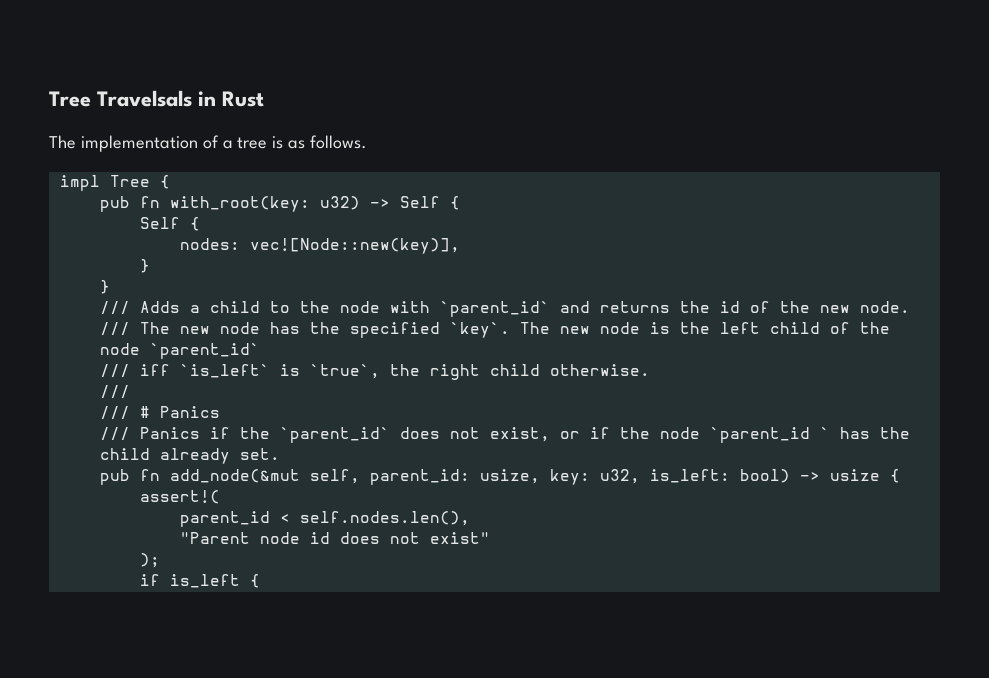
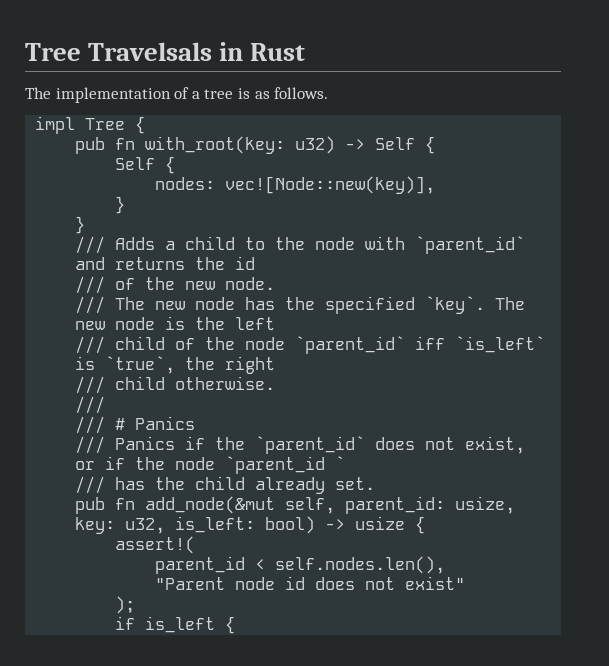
(740, 307) none -> [75,276,106,294] // ///
(760, 328) none -> [75,336,106,354] // ///
[99,364,130,378] // /// -> (406, 345) none
(480, 372) none -> [75,376,106,394] // ///
(830, 433) none -> [75,476,106,494] // ///

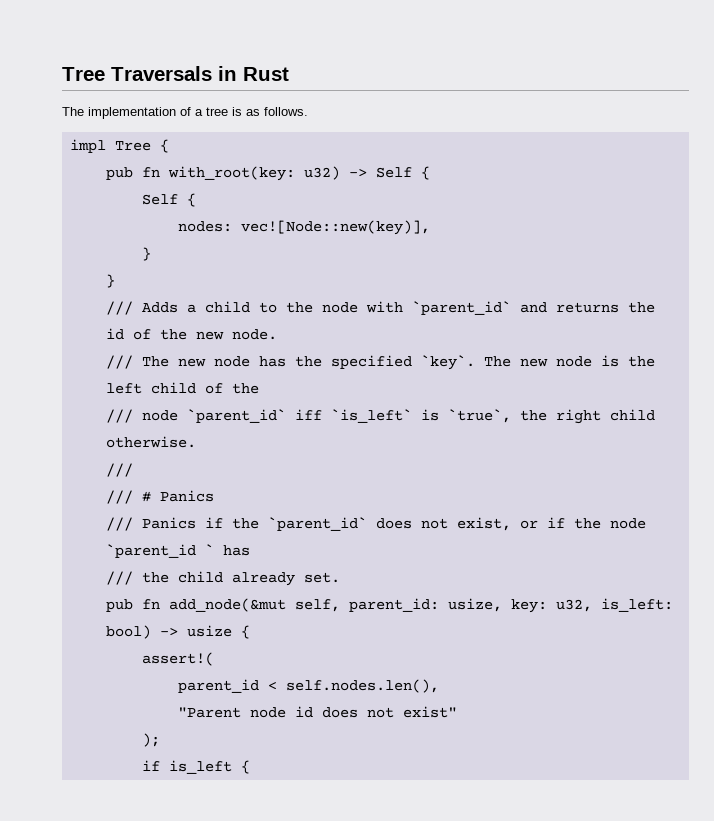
[25,42,213,61] Tree Travelsals -> [62,66,212,81] Tree Traversals
[75,276,106,294] // /// -> (124, 334) none
[75,336,106,354] // /// -> (142, 388) none
(236, 343) none -> [105,409,133,423] // ///
[75,376,106,394] // /// -> (601, 416) none
[75,476,146,494] // /// has -> [222,545,250,556] [105,571,133,585] has // ///

